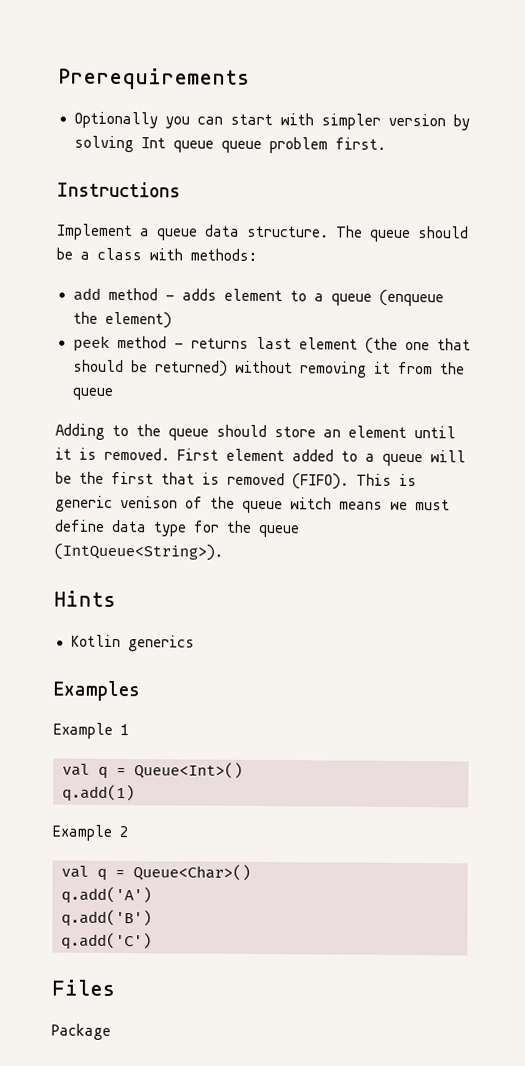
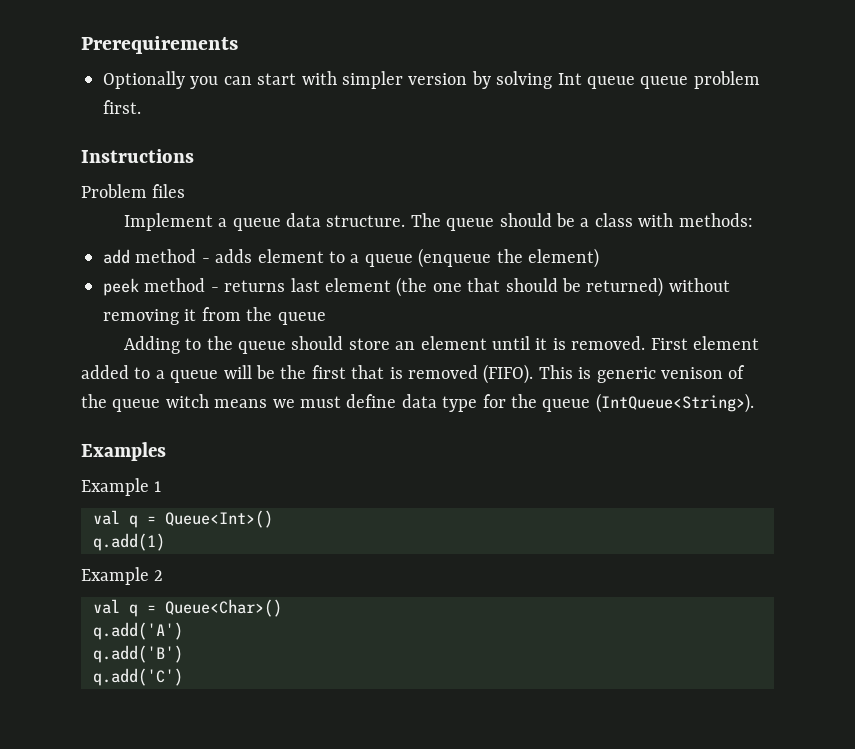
(181, 189) none -> [81,184,186,198] // Problem files
[54,590,116,608] [70,634,195,652] // Hints // Kotlin generics -> (754, 403) none
[51,979,115,997] [51,1023,111,1040] // Files // Package -> (183, 677) none

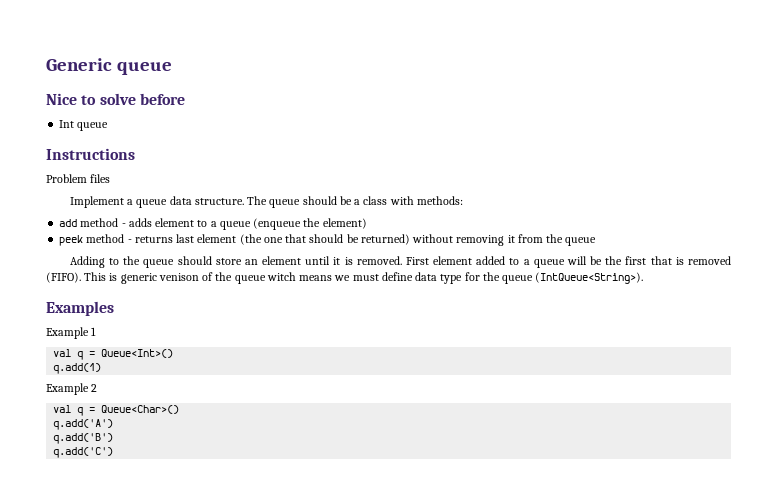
[81,36,238,54] [103,71,553,89] Prerequirements // Optionally you can start with simpler version by solving -> [46,58,172,75] [46,93,185,105] Generic queue // Nice to solve before //
[640,71,760,89] [103,100,141,114] queue problem first. -> (109, 126) none

